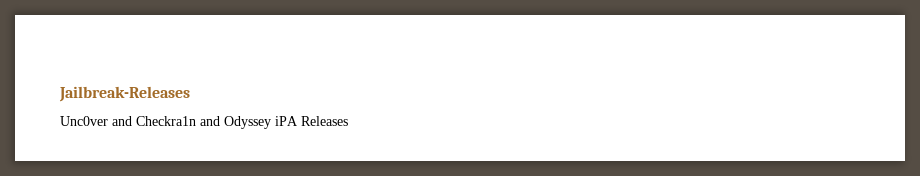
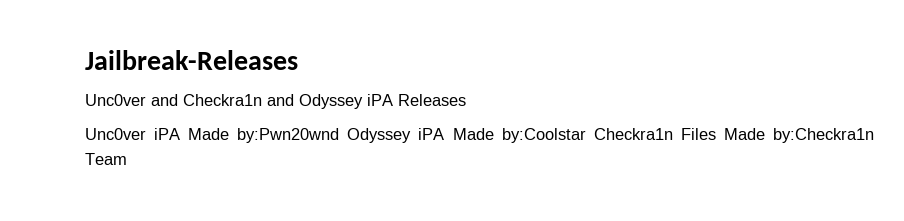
(348, 121) none -> [85,128,874,143] [85,153,127,165] // Unc0ver iPA Made by:Pwn20wnd Odyssey iPA Made by:Coolstar Checkra1n Files Made by:Checkra1n Team

